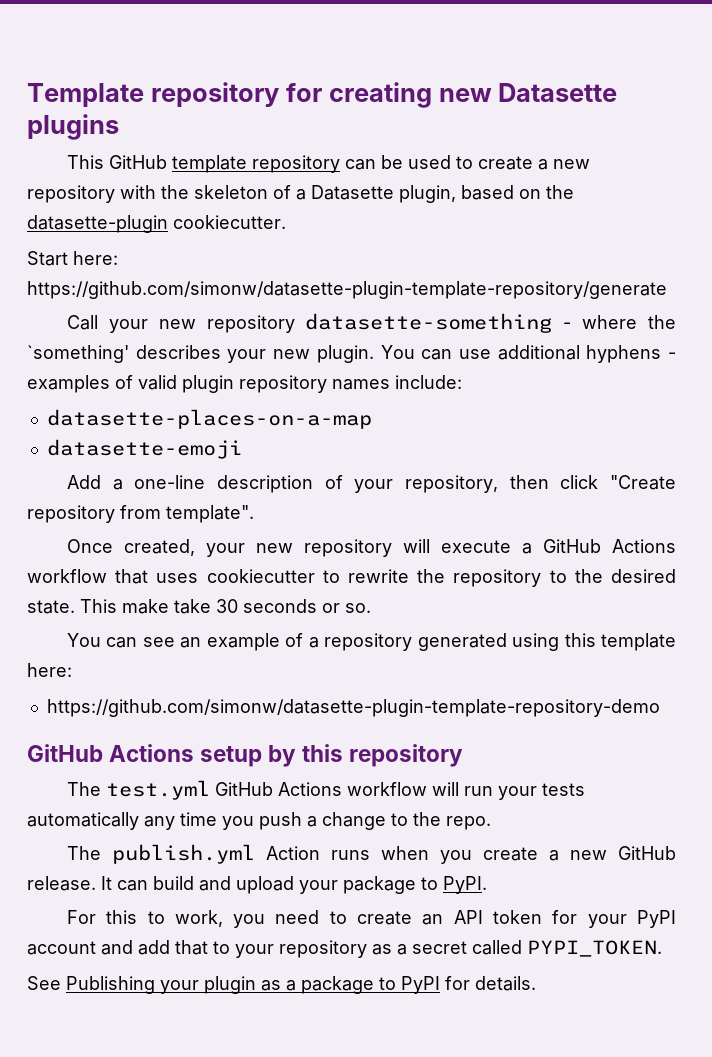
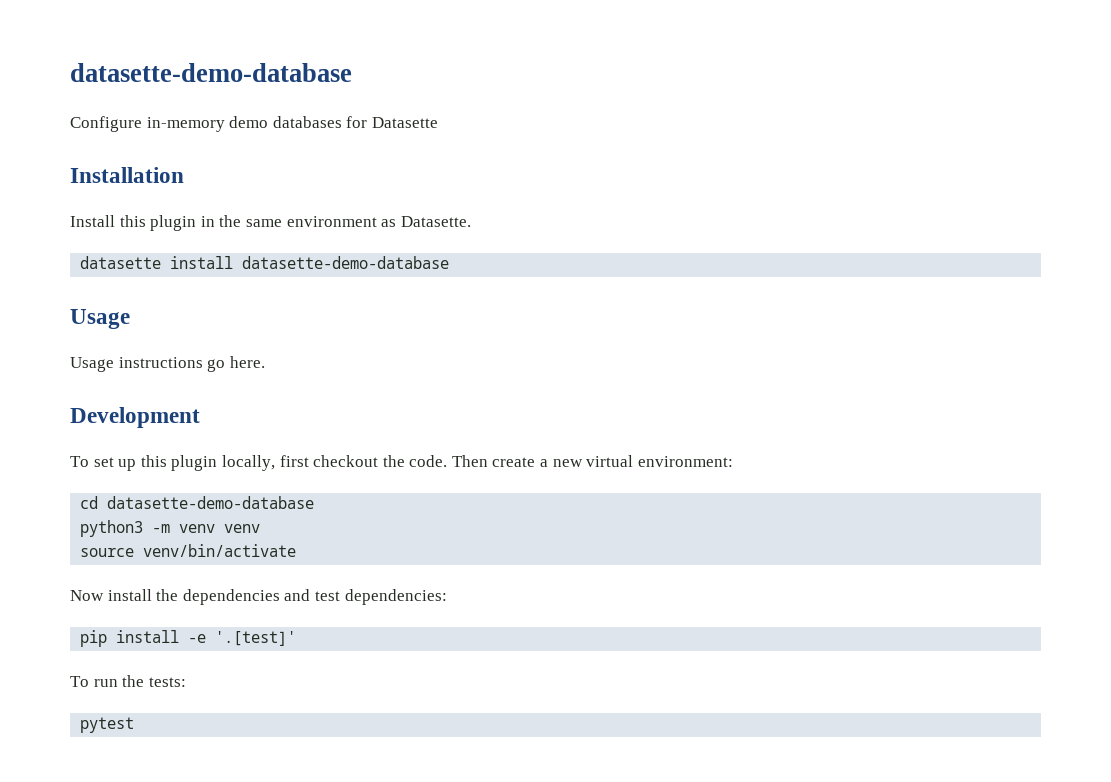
[27,82,618,108] [27,114,119,140] [66,155,590,173] [27,185,574,203] [27,215,286,233] [27,251,118,266] [27,281,667,299] [66,313,676,333] [27,345,676,363] [27,375,462,393] [46,409,372,429] [46,439,242,459] [66,475,676,493] [27,505,254,523] [66,539,676,557] [27,569,677,587] [27,599,371,614] [66,633,676,651] [27,663,72,677] [46,699,660,717] [27,744,464,767] [66,780,585,800] [27,812,491,830] [66,844,676,864] [27,876,487,894] [66,910,676,928] [27,940,662,958] [27,976,536,994] Template repository for creating new Datasette plugins // This GitHub template repository can be used to create a new repository with the skeleton of a Datasette plugin, based on the datasette-plugin cookiecutter. // Start here: https://github.com/simonw/datasette-plugin-template-repository/generate // Call your new repository datasette-something - where the `something' describes your new plugin. You can use additional hyphens - examples of valid plugin repository names include: // datasette-places-on-a-map // datasette-emoji // Add a one-line description of your repository, then click "Create repository from template". // Once created, your new repository will execute a GitHub Actions workflow that uses cookiecutter to rewrite the repository to the desired state. This make take 30 seconds or so. // You can see an example of a repository generated using this template here: // https://github.com/simonw/datasette-plugin-template-repository-demo // GitHub Actions setup by this repository // The test.yml GitHub Actions workflow will run your tests automatically any time you push a change to the repo. // The publish.yml Action runs when you create a new GitHub release. It can build and upload your package to PyPI. // For this to work, you need to create an API token for your PyPI account and add that to your repository as a secret called PYPI_TOKEN. // See Publishing your plugin as a package to PyPI for details. -> [70,63,352,82] [70,116,438,132] [70,167,184,183] [70,215,471,231] [80,256,450,269] [70,309,130,329] [70,356,265,372] [70,407,200,428] [70,455,733,471] [80,496,315,509] [80,520,261,537] [80,544,297,557] [70,589,447,605] [80,630,297,647] [70,675,186,687] [80,717,135,733] datasette-demo-database // Configure in-memory demo databases for Datasette // Installation // Install this plugin in the same environment as Datasette. // datasette install datasette-demo-database // Usage // Usage instructions go here. // Development // To set up this plugin locally, first checkout the code. Then create a new virtual environment: // cd datasette-demo-database // python3 -m venv venv // source venv/bin/activate // Now install the dependencies and test dependencies: // pip install -e '.[test]' // To run the tests: // pytest

